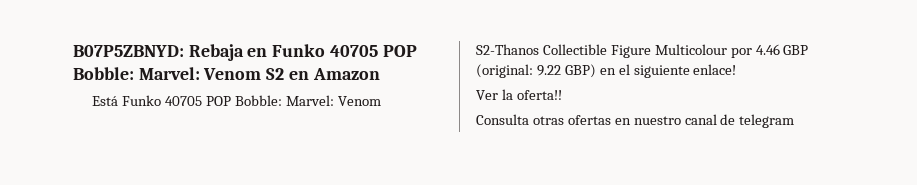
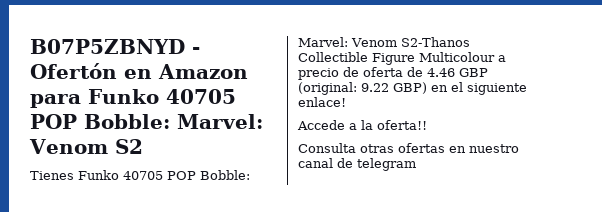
[73,44,268,61] B07P5ZBNYD: Rebaja en -> [30,39,200,54] [30,63,248,79] [30,94,81,108] B07P5ZBNYD - Ofertón en Amazon para
[288,68,380,80] [92,96,119,106] en Amazon // Está -> [30,171,74,180] // Tienes
[730,48,752,58] por -> [498,55,506,62] [298,67,423,80] a precio de oferta de
[476,90,498,100] Ver -> [297,120,357,130] Accede a

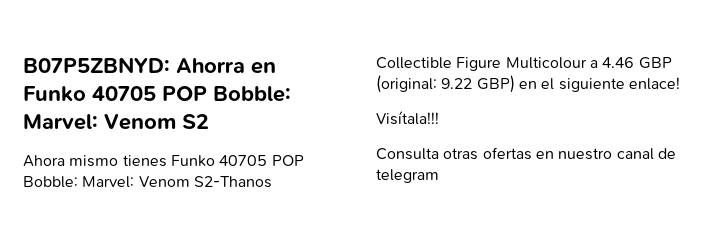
[30,39,200,54] [30,63,248,79] [30,94,81,108] B07P5ZBNYD - Ofertón en Amazon para -> [23,57,276,74] B07P5ZBNYD: Ahorra en
[30,171,74,180] Tienes -> [23,155,167,167] Ahora mismo tienes
[298,67,423,80] precio de oferta de -> (598, 64) none
[297,120,427,130] Accede a la oferta!! -> [376,111,439,125] Visítala!!!

